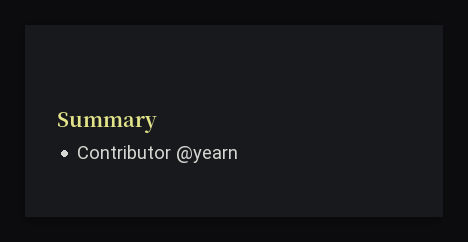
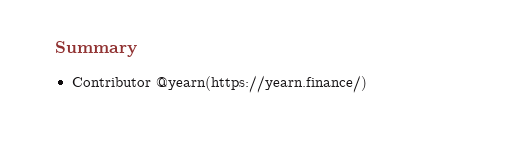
[176,146,239,163] @yearn -> [155,75,367,93] @yearn(https://yearn.finance/)

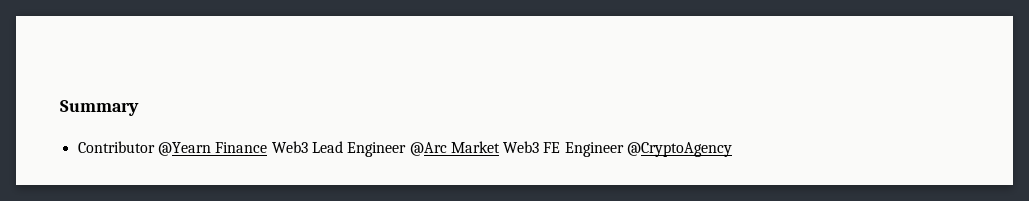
[155,75,367,93] @yearn(https://yearn.finance/) -> [157,141,733,157] @Yearn Finance Web3 Lead Engineer @Arc Market Web3 FE Engineer @CryptoAgency

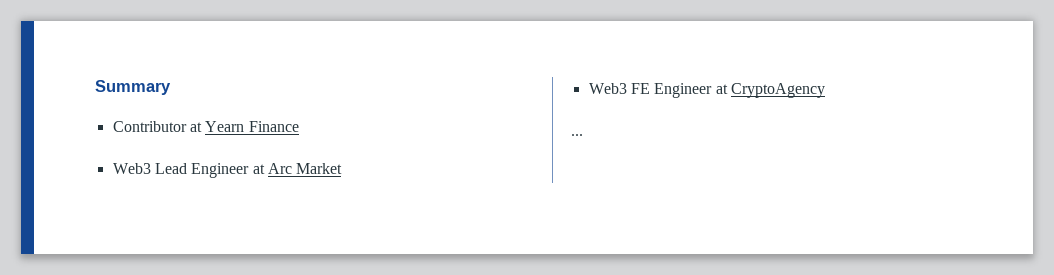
[157,142,211,156] @Yearn -> [189,121,245,132] at Yearn
(268, 147) none -> (299, 126) //
[409,142,447,156] @Arc -> [252,163,292,174] at Arc
(500, 147) none -> (343, 168) //
[627,142,733,157] @CryptoAgency -> [715,83,825,98] [571,134,583,136] at CryptoAgency // ...

